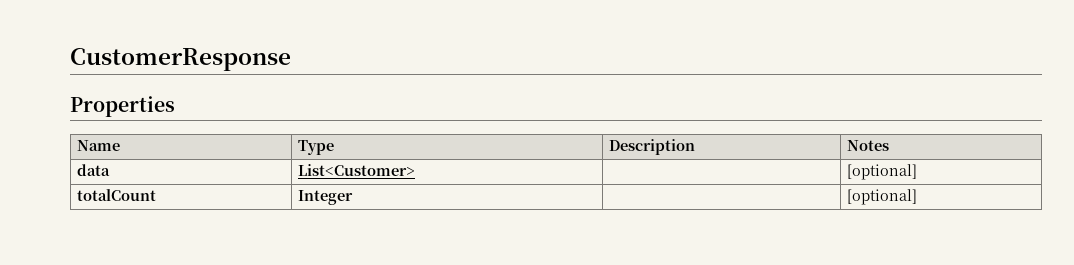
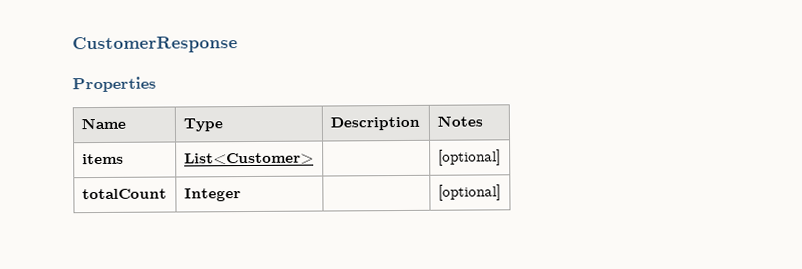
[77,164,111,176] data -> [81,153,124,165] items

